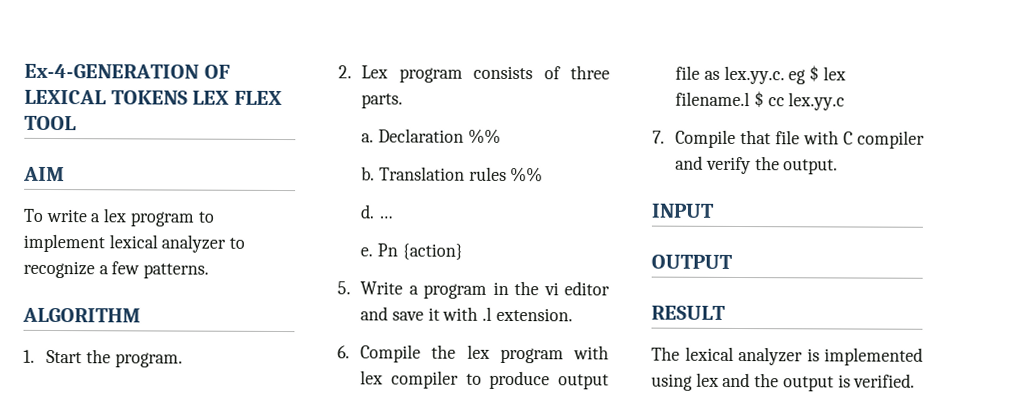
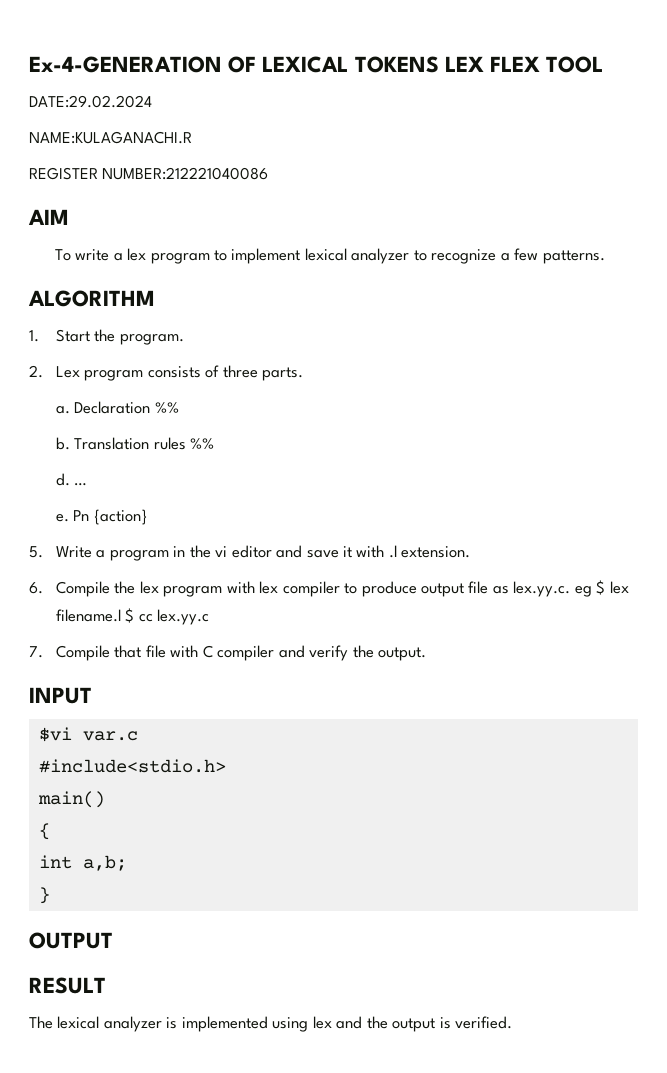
(77, 123) none -> [29,95,152,108] [29,131,192,144] [29,167,269,180] // DATE:29.02.2024 // NAME:KULAGANACHI.R // REGISTER NUMBER:212221040086
(715, 210) none -> [38,727,138,742] [38,759,226,773] [37,791,105,808] [38,823,50,840] [38,855,127,871] [38,887,50,904] // $vi var.c // #include<stdio.h> // main() // { // int a,b; // }

